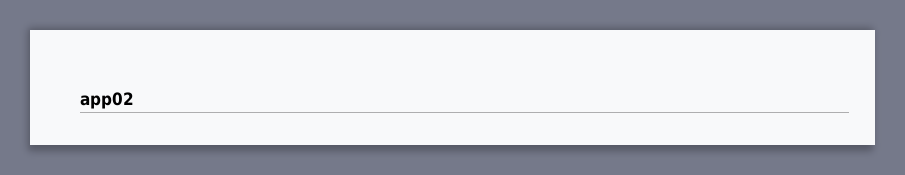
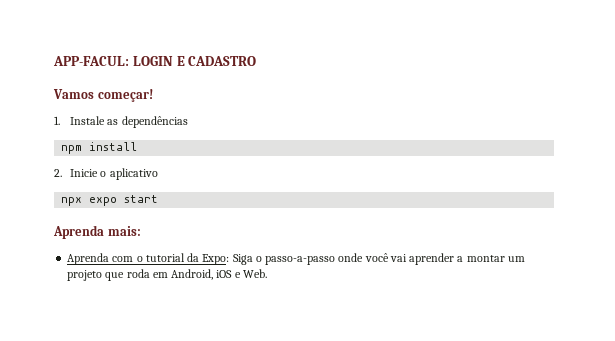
[80,92,134,109] app02 -> [53,56,257,66] [53,89,153,102] [54,116,188,128] [61,142,138,154] [54,168,158,180] [61,195,159,206] [53,225,141,239] [67,253,525,265] [67,269,267,281] APP-FACUL: LOGIN E CADASTRO // Vamos começar! // 1. Instale as dependências // npm install // 2. Inicie o aplicativo // npx expo start // Aprenda mais: // Aprenda com o tutorial da Expo: Siga o passo-a-passo onde você vai aprender a montar um projeto que roda em Android, iOS e Web.

